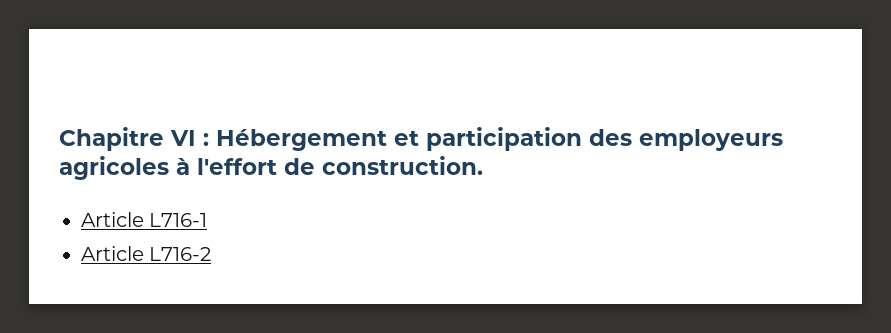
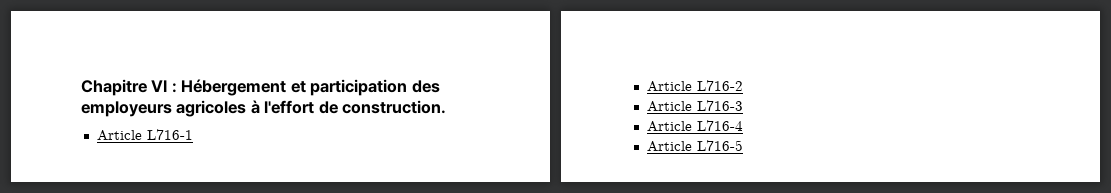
(212, 254) none -> [646,100,743,112] [646,120,743,132] [646,140,743,152] // Article L716-3 // Article L716-4 // Article L716-5

